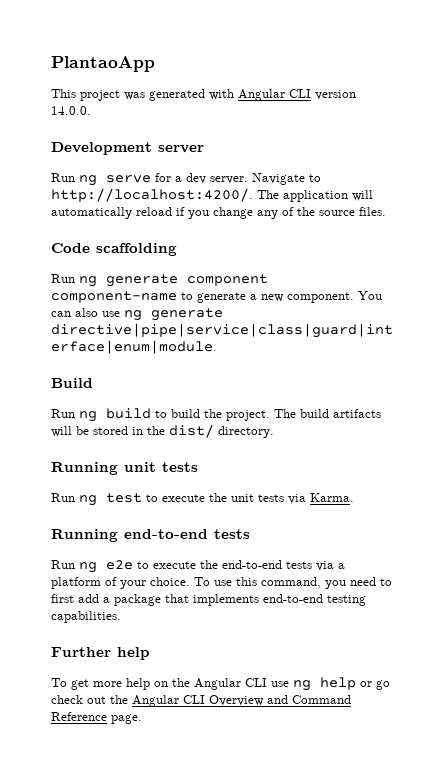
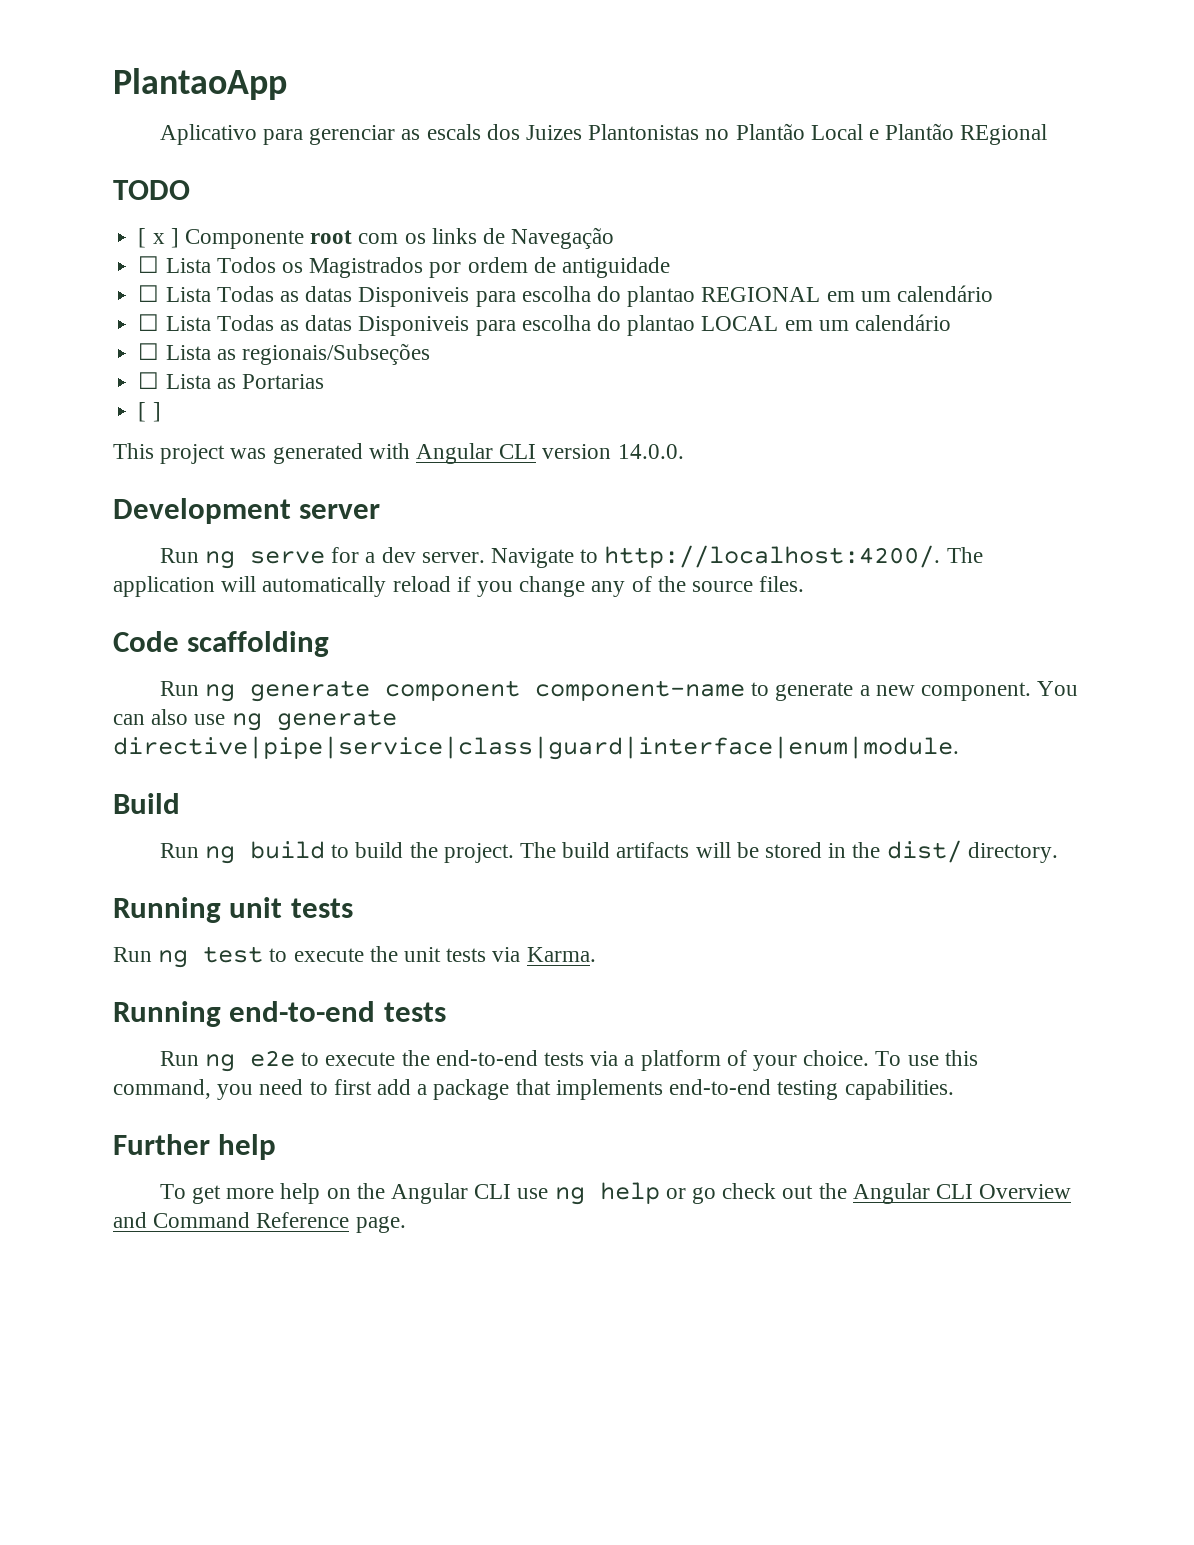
(155, 64) none -> [159,123,1048,145] [113,180,190,200] [138,227,615,249] [138,256,670,278] [138,285,994,307] [138,314,952,336] [138,343,430,365] [138,372,324,389] [138,402,161,422] // Aplicativo para gerenciar as escals dos Juizes Plantonistas no Plantão Local e Plantão REgional // TODO // [ x ] Componente root com os links de Navegação // ☐ Lista Todos os Magistrados por ordem de antiguidade // ☐ Lista Todas as datas Disponiveis para escolha do plantao REGIONAL em um calendário // ☐ Lista Todas as datas Disponiveis para escolha do plantao LOCAL em um calendário // ☐ Lista as regionais/Subseções // ☐ Lista as Portarias // [ ]

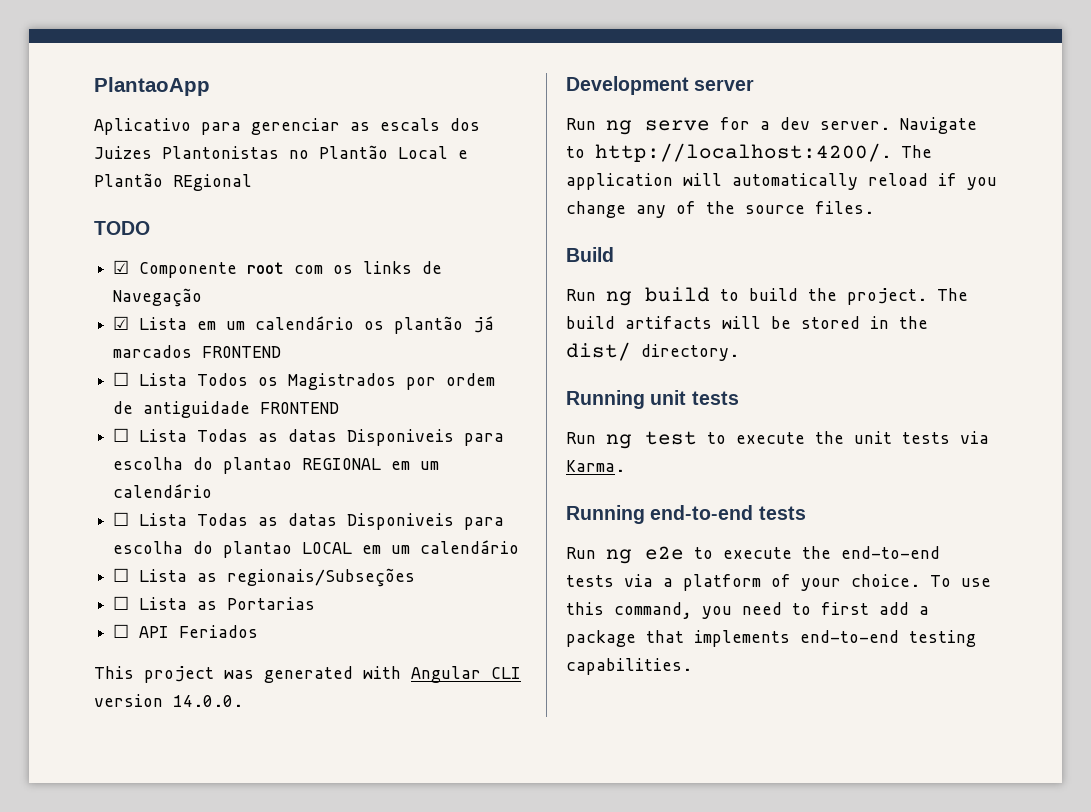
[138,228,179,248] [ x ] -> [113,260,130,274] ☑
(615, 238) none -> [113,316,495,334] [113,345,282,358] // ☑ Lista em um calendário os plantão já marcados FRONTEND
(670, 267) none -> [260,402,340,414] FRONTEND
[138,402,161,422] [ ] -> [113,624,259,638] ☐ API Feriados
[113,631,330,657] [159,680,1079,702] [113,709,397,731] [113,736,959,760] // Code scaffolding // Run ng generate component component-name to generate a new component. You can also use ng generate directive|pipe|service|class|guard|interface|enum|module. -> (874, 207) none
[113,1134,277,1160] [159,1182,1072,1205] [113,1212,406,1233] // Further help // To get more help on the Angular CLI use ng help or go check out the Angular CLI Overview and Command Reference page. -> (692, 666) none

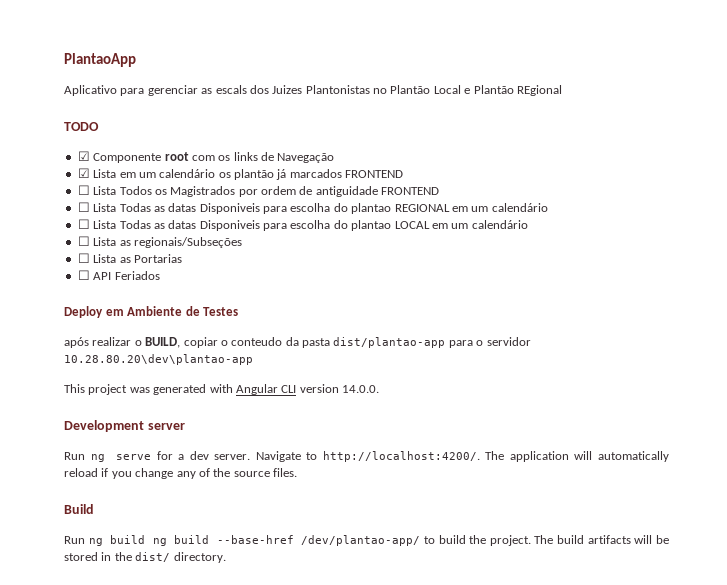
(259, 631) none -> [64,306,239,318] [64,337,531,348] [64,354,253,365] // Deploy em Ambiente de Testes // após realizar o BUILD, copiar o conteudo da pasta dist/plantao-app para o servidor 10.28.80.20\dev\plantao-app
(710, 294) none -> [152,535,421,546] ng build --base-href /dev/plantao-app/
[566,390,739,409] [566,431,989,449] [566,460,625,472] [566,505,806,524] [566,546,940,564] [566,574,991,591] [566,602,929,619] [566,630,976,647] [566,658,692,675] // Running unit tests // Run ng test to execute the unit tests via Karma. // Running end-to-end tests // Run ng e2e to execute the end-to-end tests via a platform of your choice. To use this command, you need to first add a package that implements end-to-end testing capabilities. -> (226, 557) none

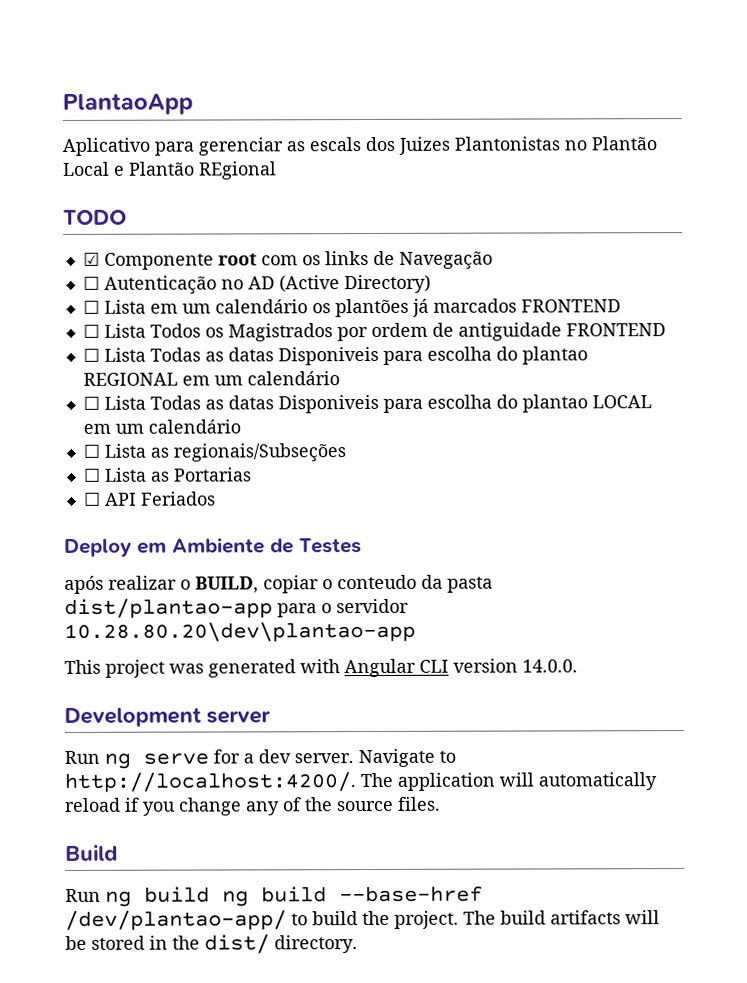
[77,168,90,178] ☑ -> [82,274,431,294] [82,299,100,314] ☐ Autenticação no AD (Active Directory) // ☐
[234,169,274,180] plantão -> [334,298,409,318] plantões

